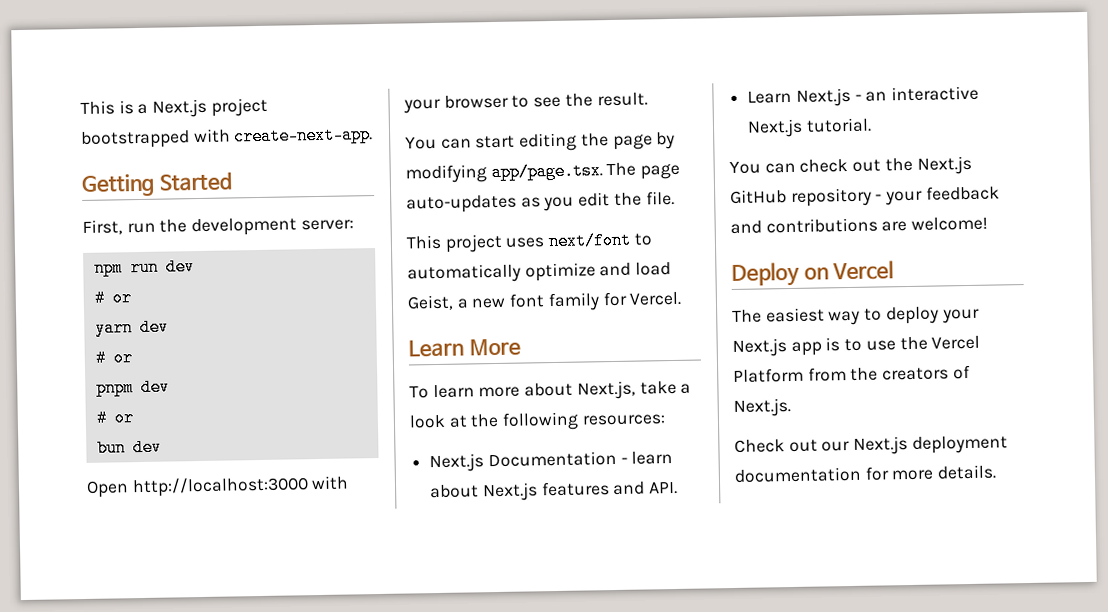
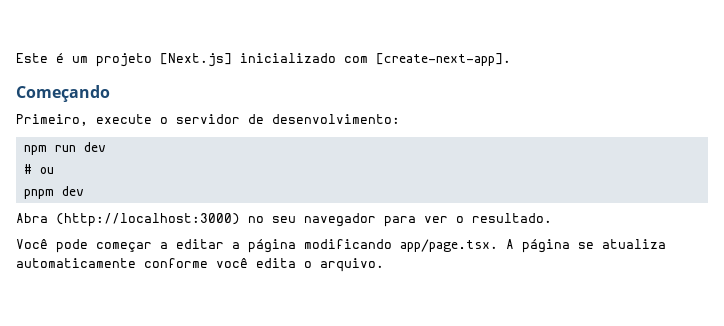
[80,97,268,118] [80,126,374,149] [81,172,232,197] [82,217,354,237] [93,258,195,277] [93,289,132,307] [94,318,169,337] [94,349,133,367] [95,378,170,397] [95,409,134,427] [96,438,162,457] [86,475,350,498] [403,92,648,114] [405,131,676,152] [405,162,681,184] [406,190,675,214] [406,231,652,253] [407,262,672,284] [407,291,682,312] [408,338,521,358] [409,380,692,400] [409,411,666,431] [429,450,674,473] [430,481,679,502] [747,85,980,107] [747,117,872,138] [729,155,972,175] [730,185,1000,207] [730,216,989,234] [731,260,895,287] [732,306,980,326] [732,335,981,357] [733,364,971,383] [733,398,791,417] [734,435,1008,455] [734,464,997,483] This is a Next.js project bootstrapped with create-next-app. // Getting Started // First, run the development server: // npm run dev // # or // yarn dev // # or // pnpm dev // # or // bun dev // Open http://localhost:3000 with your browser to see the result. // You can start editing the page by modifying app/page.tsx. The page auto-updates as you edit the file. // This project uses next/font to automatically optimize and load Geist, a new font family for Vercel. // Learn More // To learn more about Next.js, take a look at the following resources: // Next.js Documentation - learn about Next.js features and API. // Learn Next.js - an interactive Next.js tutorial. // You can check out the Next.js GitHub repository - your feedback and contributions are welcome! // Deploy on Vercel // The easiest way to deploy your Next.js app is to use the Vercel Platform from the creators of Next.js. // Check out our Next.js deployment documentation for more details. -> [16,53,511,67] [16,85,110,102] [16,114,400,126] [23,142,106,155] [23,164,54,174] [23,186,84,199] [16,213,552,227] [16,239,666,253] [16,258,384,272] Este é um projeto [Next.js] inicializado com [create-next-app]. // Começando // Primeiro, execute o servidor de desenvolvimento: // npm run dev // # ou // pnpm dev // Abra (http://localhost:3000) no seu navegador para ver o resultado. // Você pode começar a editar a página modificando app/page.tsx. A página se atualiza automaticamente conforme você edita o arquivo.

